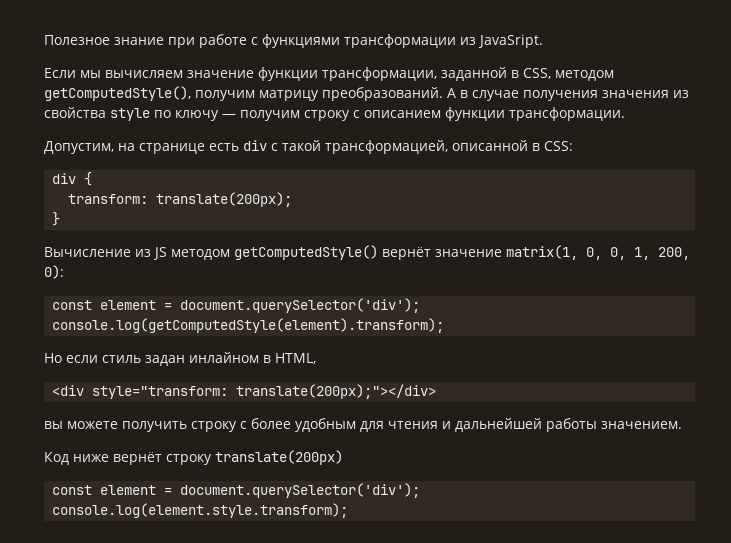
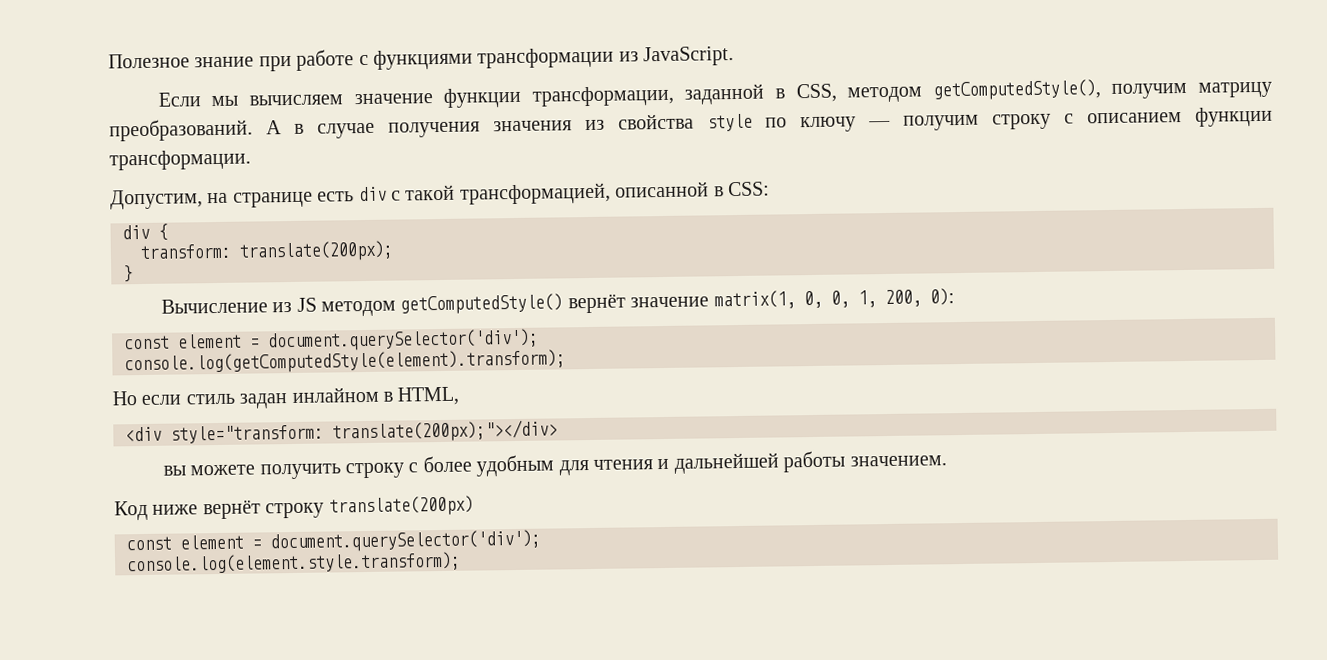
[478,34,543,48] JavaSript. -> [643,46,735,67] JavaScript.

